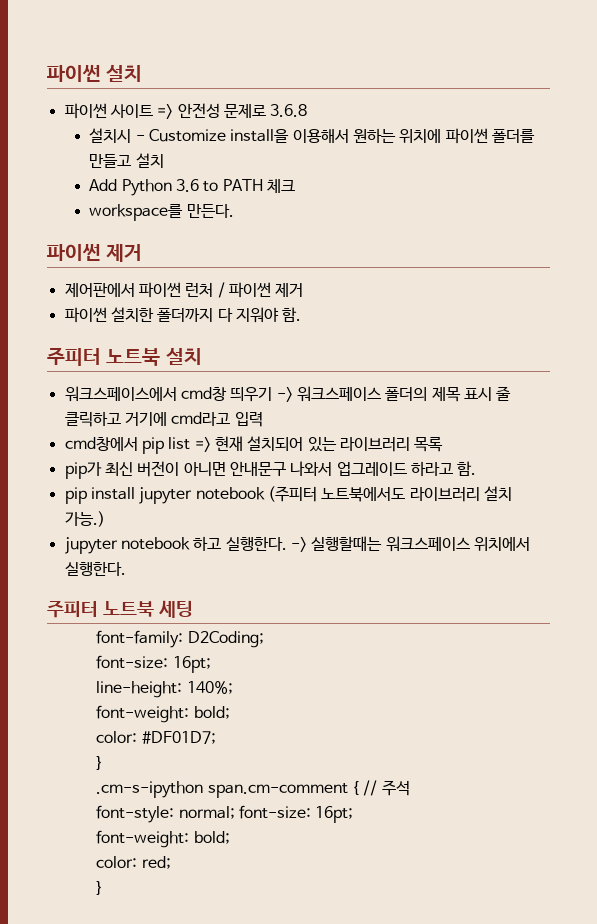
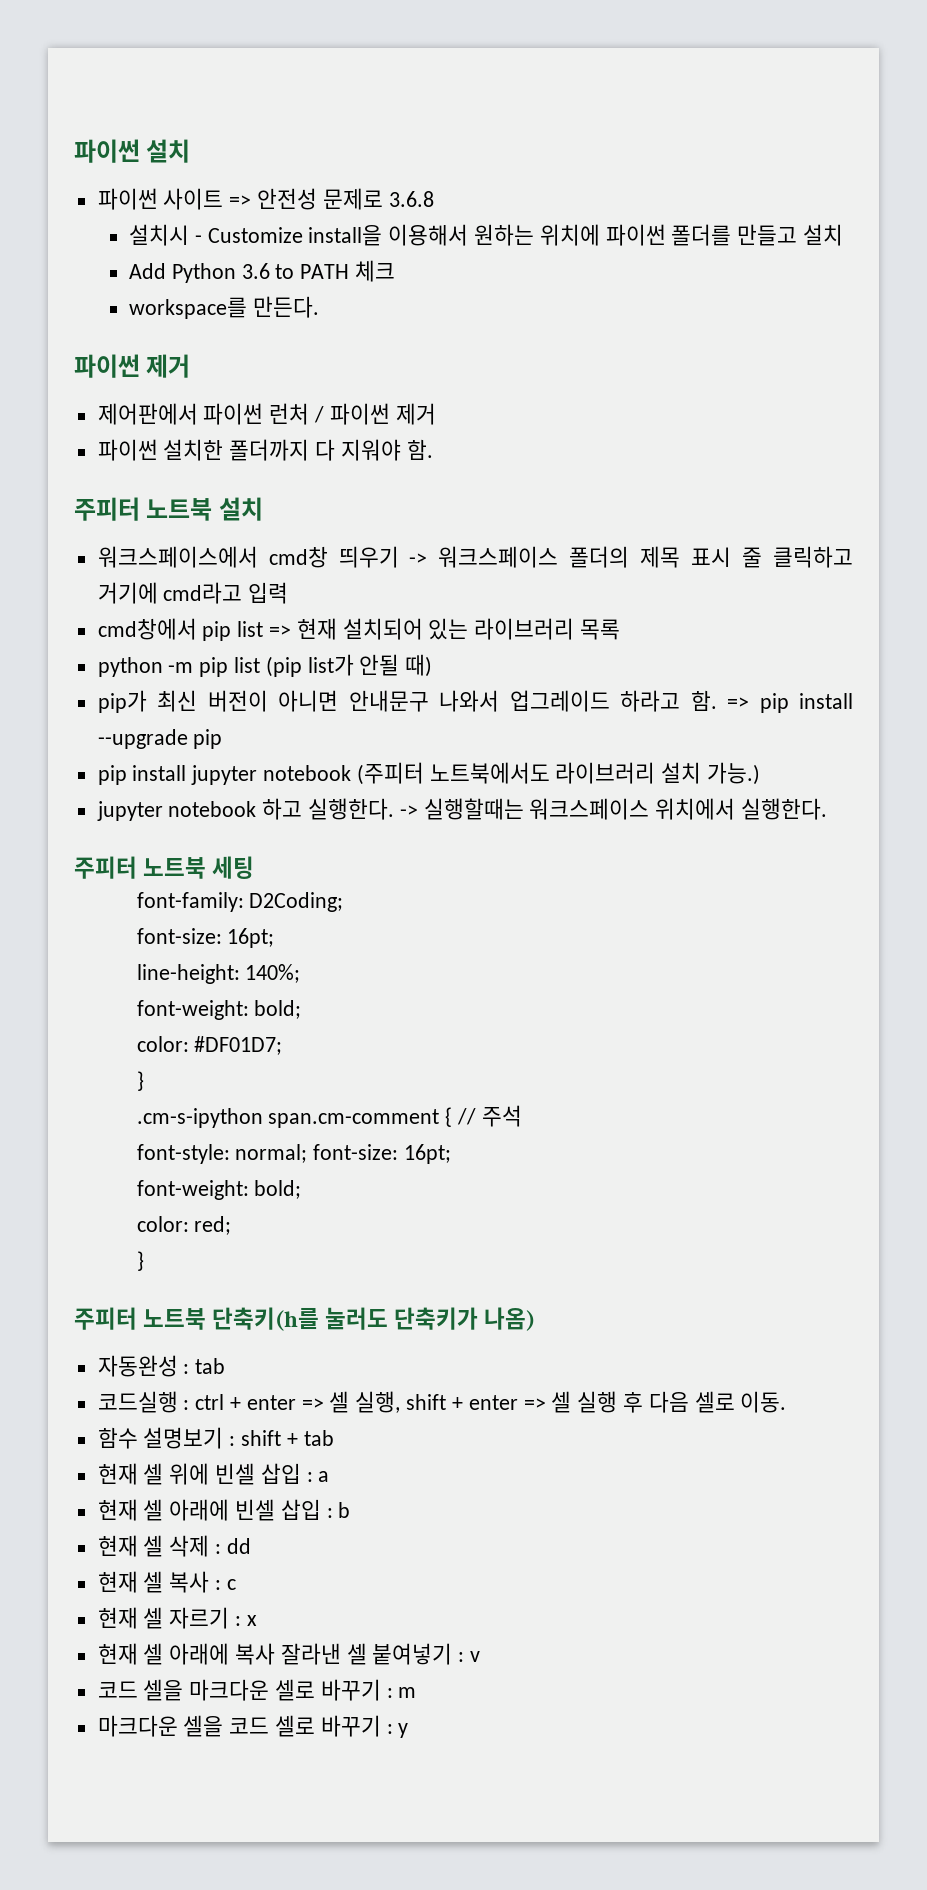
(444, 444) none -> [97,654,433,677] // python -m pip list (pip list가 안될 때)
(477, 468) none -> [727,693,854,713] [97,729,223,749] => pip install --upgrade pip
(104, 888) none -> [74,1307,536,1331] [97,1355,226,1377] [97,1391,787,1413] [97,1427,334,1449] [97,1463,330,1485] [97,1499,351,1521] [97,1535,251,1557] [97,1571,236,1593] [97,1607,257,1629] [97,1643,481,1665] [97,1679,417,1701] [97,1715,409,1738] // 주피터 노트북 단축키(h를 눌러도 단축키가 나옴) // 자동완성 : tab // 코드실행 : ctrl + enter => 셀 실행, shift + enter => 셀 실행 후 다음 셀로 이동. // 함수 설명보기 : shift + tab // 현재 셀 위에 빈셀 삽입 : a // 현재 셀 아래에 빈셀 삽입 : b // 현재 셀 삭제 : dd // 현재 셀 복사 : c // 현재 셀 자르기 : x // 현재 셀 아래에 복사 잘라낸 셀 붙여넣기 : v // 코드 셀을 마크다운 셀로 바꾸기 : m // 마크다운 셀을 코드 셀로 바꾸기 : y

